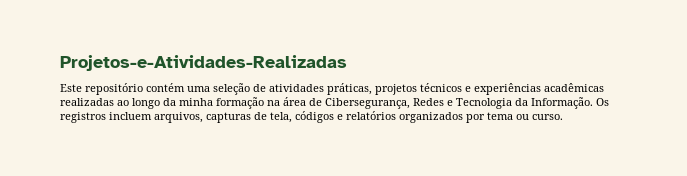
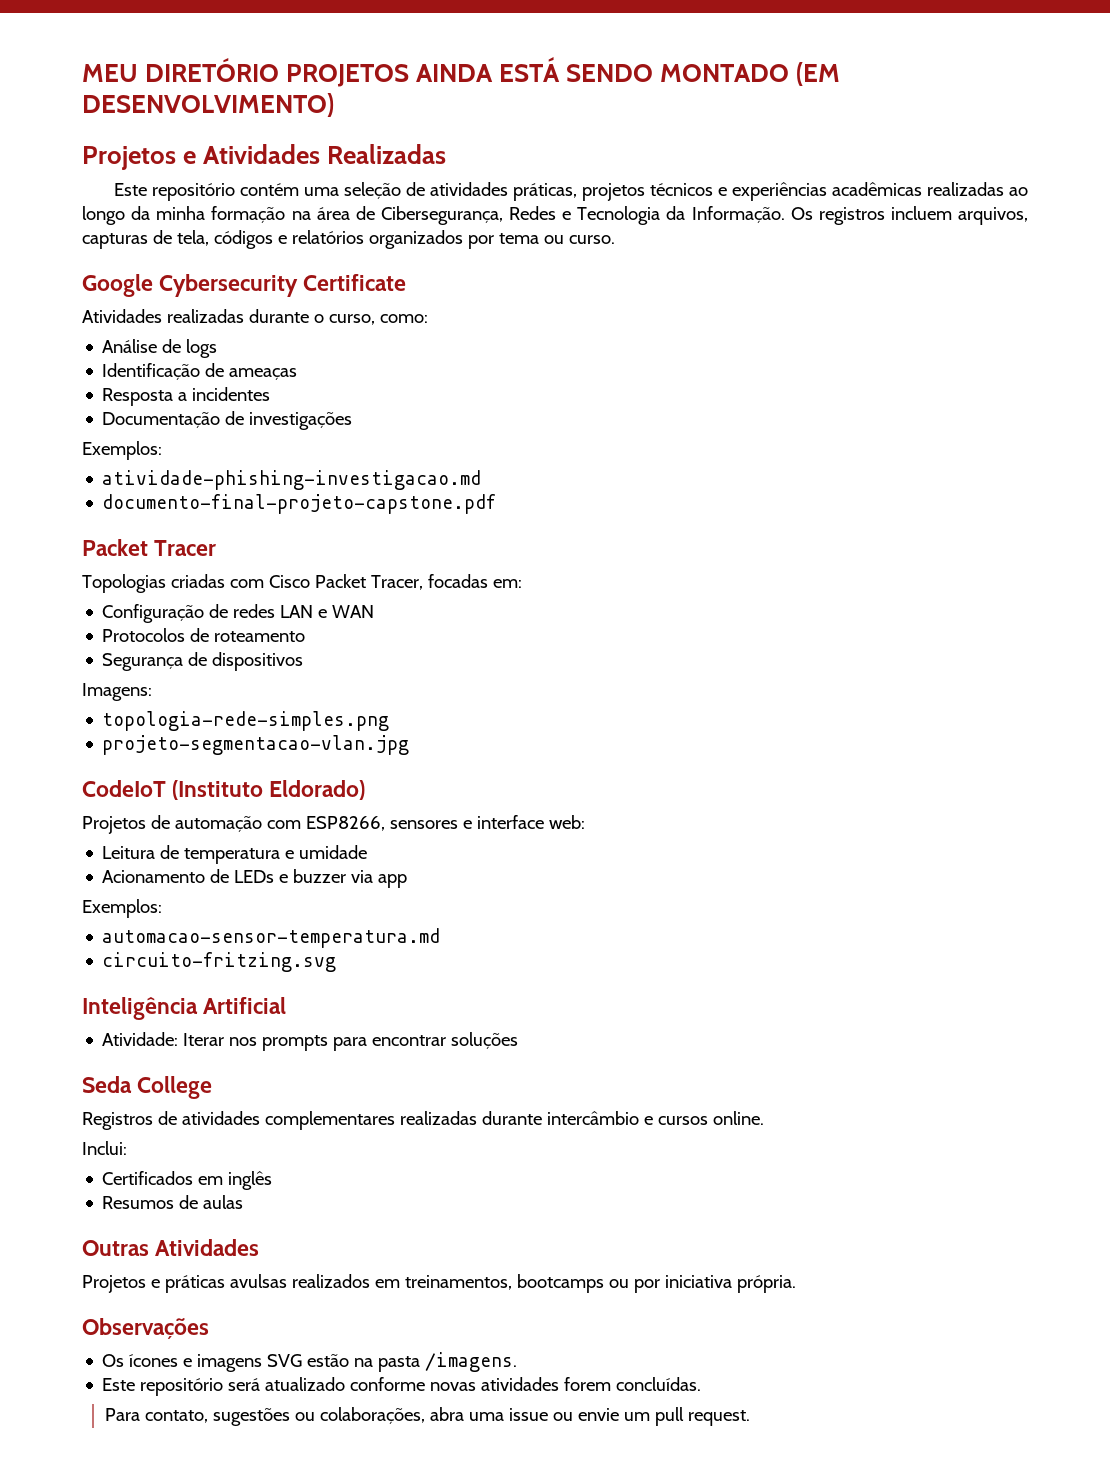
[60,55,347,71] Projetos-e-Atividades-Realizadas -> [82,57,841,87] [82,93,334,117] [82,144,447,170] MEU DIRETÓRIO PROJETOS AINDA ESTÁ SENDO MONTADO (EM DESENVOLVIMENTO) // Projetos e Atividades Realizadas
(563, 117) none -> [82,274,407,297] [82,309,428,325] [102,339,218,358] [102,363,298,380] [102,387,271,406] [102,411,353,430] [82,441,162,460] [102,470,482,490] [102,494,497,514] [82,539,217,556] [82,574,522,593] [102,604,375,623] [102,628,306,642] [102,652,304,671] [82,683,152,701] [102,711,390,731] [102,735,410,755] [82,780,366,800] [82,815,585,834] [102,845,368,864] [102,869,408,888] [82,899,162,918] [102,928,441,948] [102,952,337,972] [82,997,287,1020] [102,1032,519,1051] [82,1076,213,1099] [82,1111,764,1130] [82,1141,127,1155] [102,1171,273,1190] [102,1195,244,1209] [82,1239,260,1256] [82,1274,796,1293] [82,1318,209,1339] [102,1352,518,1372] [102,1377,702,1396] [104,1407,750,1426] // Google Cybersecurity Certificate // Atividades realizadas durante o curso, como: // Análise de logs // Identificação de ameaças // Resposta a incidentes // Documentação de investigações // Exemplos: // atividade-phishing-investigacao.md // documento-final-projeto-capstone.pdf // Packet Tracer // Topologias criadas com Cisco Packet Tracer, focadas em: // Configuração de redes LAN e WAN // Protocolos de roteamento // Segurança de dispositivos // Imagens: // topologia-rede-simples.png // projeto-segmentacao-vlan.jpg // CodeIoT (Instituto Eldorado) // Projetos de automação com ESP8266, sensores e interface web: // Leitura de temperatura e umidade // Acionamento de LEDs e buzzer via app // Exemplos: // automacao-sensor-temperatura.md // circuito-fritzing.svg // Inteligência Artificial // Atividade: Iterar nos prompts para encontrar soluções // Seda College // Registros de atividades complementares realizadas durante intercâmbio e cursos online. // Inclui: // Certificados em inglês // Resumos de aulas // Outras Atividades // Projetos e práticas avulsas realizados em treinamentos, bootcamps ou por iniciativa própria. // Observações // Os ícones e imagens SVG estão na pasta /imagens. // Este repositório será atualizado conforme novas atividades forem concluídas. // Para contato, sugestões ou colaborações, abra uma issue ou envie um pull request.

